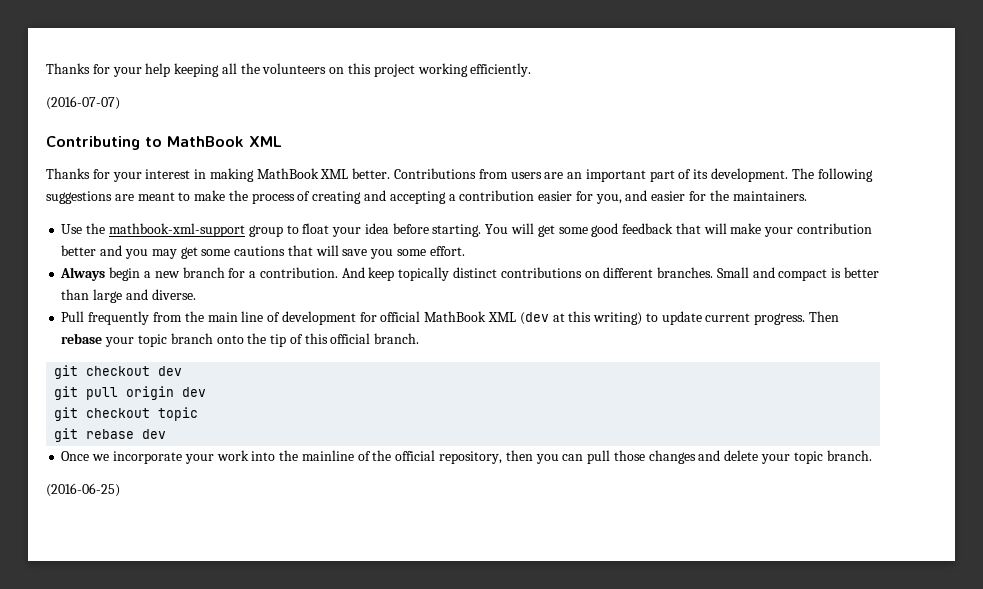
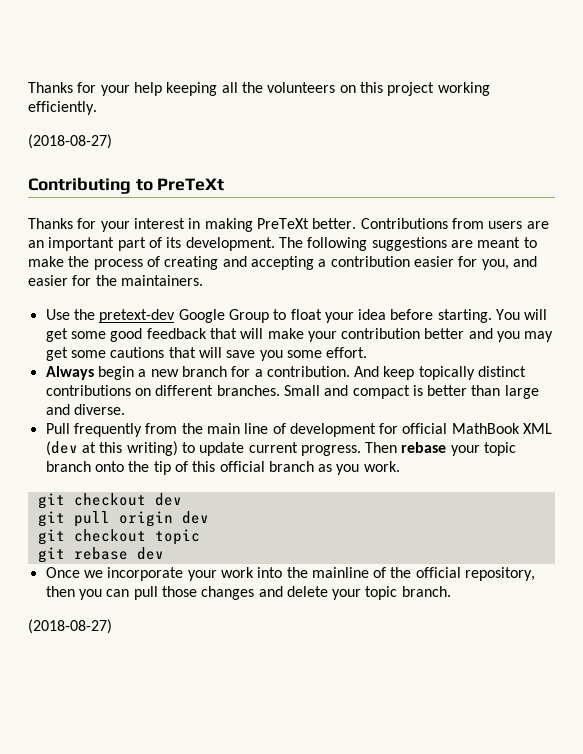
[46,96,120,110] (2016-07-07) -> [28,134,112,149] (2018-08-27)
[167,136,282,147] MathBook XML -> [157,178,225,191] PreTeXt
[256,168,349,179] MathBook XML -> [256,218,309,229] PreTeXt
[108,223,283,237] mathbook-xml-support group -> [99,309,269,323] pretext-dev Google Group
[374,333,420,344] branch. -> [268,461,400,475] branch as you work.
[46,483,120,497] (2016-06-25) -> [28,619,112,634] (2018-08-27)

